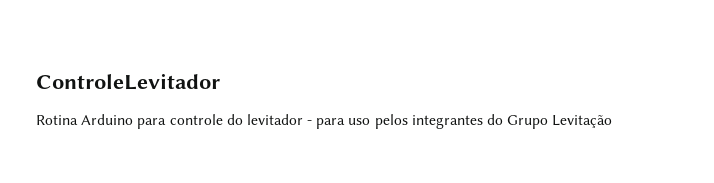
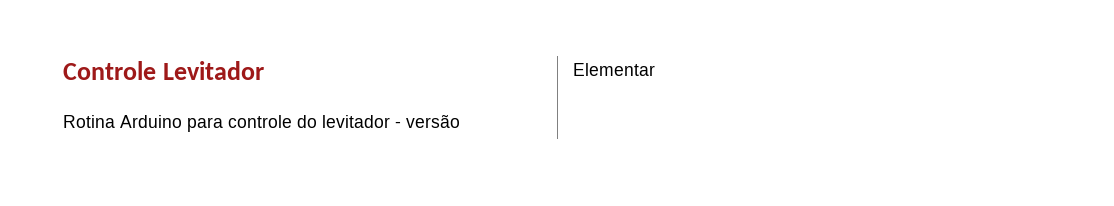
[36,73,220,90] ControleLevitador -> [63,61,265,80] Controle Levitador
[316,114,613,129] para uso pelos integrantes do Grupo Levitação -> [406,114,460,128] [573,63,655,76] versão Elementar

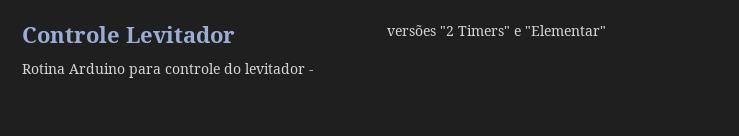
[406,114,460,128] [573,63,655,76] versão Elementar -> [387,25,606,36] versões "2 Timers" e "Elementar"

